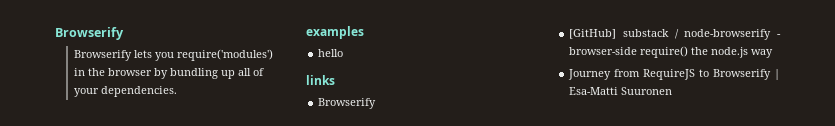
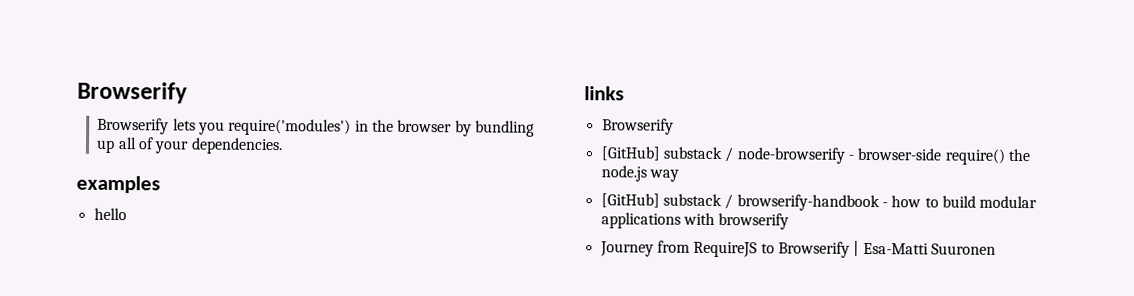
(774, 53) none -> [600,193,1038,212] [600,212,790,230] // [GitHub] substack / browserify-handbook - how to build modular applications with browserify

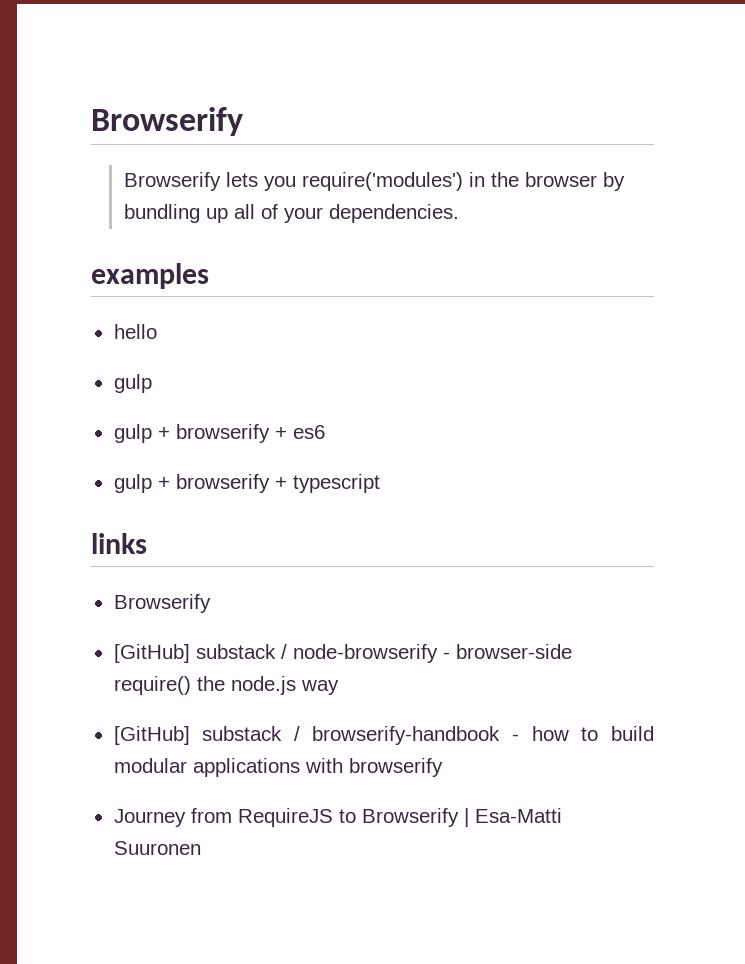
(127, 214) none -> [113,374,152,393] [113,424,325,443] [113,474,380,493] // gulp // gulp + browserify + es6 // gulp + browserify + typescript

